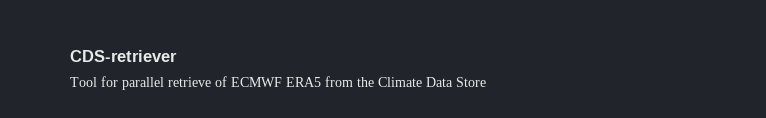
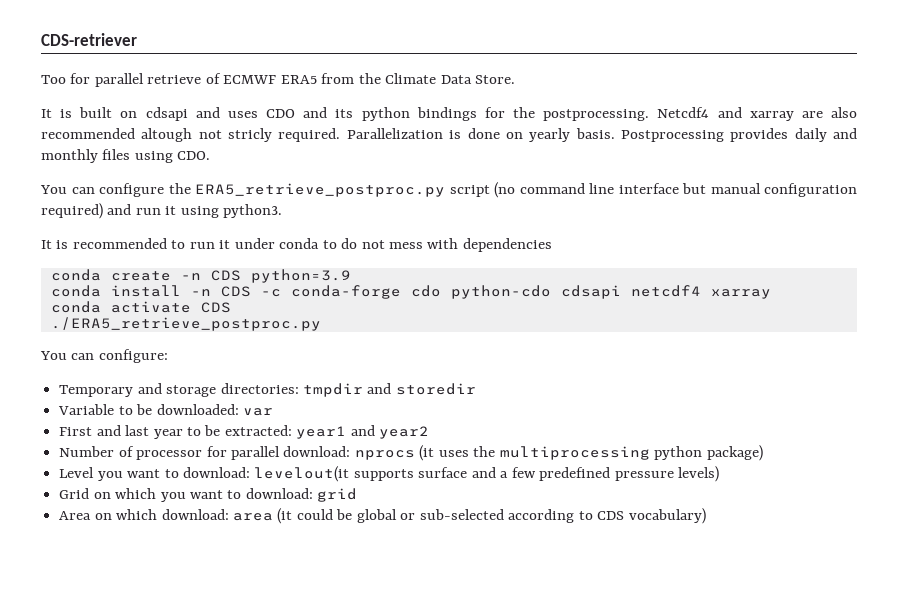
[70,77,97,87] Tool -> [41,75,66,84] Too
[456,77,486,87] Store -> [475,75,516,84] [41,107,857,121] [41,128,857,142] [41,149,211,163] [40,182,857,198] [41,203,283,219] [41,238,552,252] [50,269,351,283] [50,285,771,299] [50,301,231,313] [50,317,321,331] [40,349,168,363] [59,383,476,397] [58,404,273,416] [59,425,430,439] [59,445,763,461] [59,466,720,482] [59,488,358,502] [59,508,706,524] Store. // It is built on cdsapi and uses CDO and its python bindings for the postprocessing. Netcdf4 and xarray are also recommended altough not stricly required. Parallelization is done on yearly basis. Postprocessing provides daily and monthly files using CDO. // You can configure the ERA5_retrieve_postproc.py script (no command line interface but manual configuration required) and run it using python3. // It is recommended to run it under conda to do not mess with dependencies // conda create -n CDS python=3.9 // conda install -n CDS -c conda-forge cdo python-cdo cdsapi netcdf4 xarray // conda activate CDS // ./ERA5_retrieve_postproc.py // You can configure: // Temporary and storage directories: tmpdir and storedir // Variable to be downloaded: var // First and last year to be extracted: year1 and year2 // Number of processor for parallel download: nprocs (it uses the multiprocessing python package) // Level you want to download: levelout(it supports surface and a few predefined pressure levels) // Grid on which you want to download: grid // Area on which download: area (it could be global or sub-selected according to CDS vocabulary)

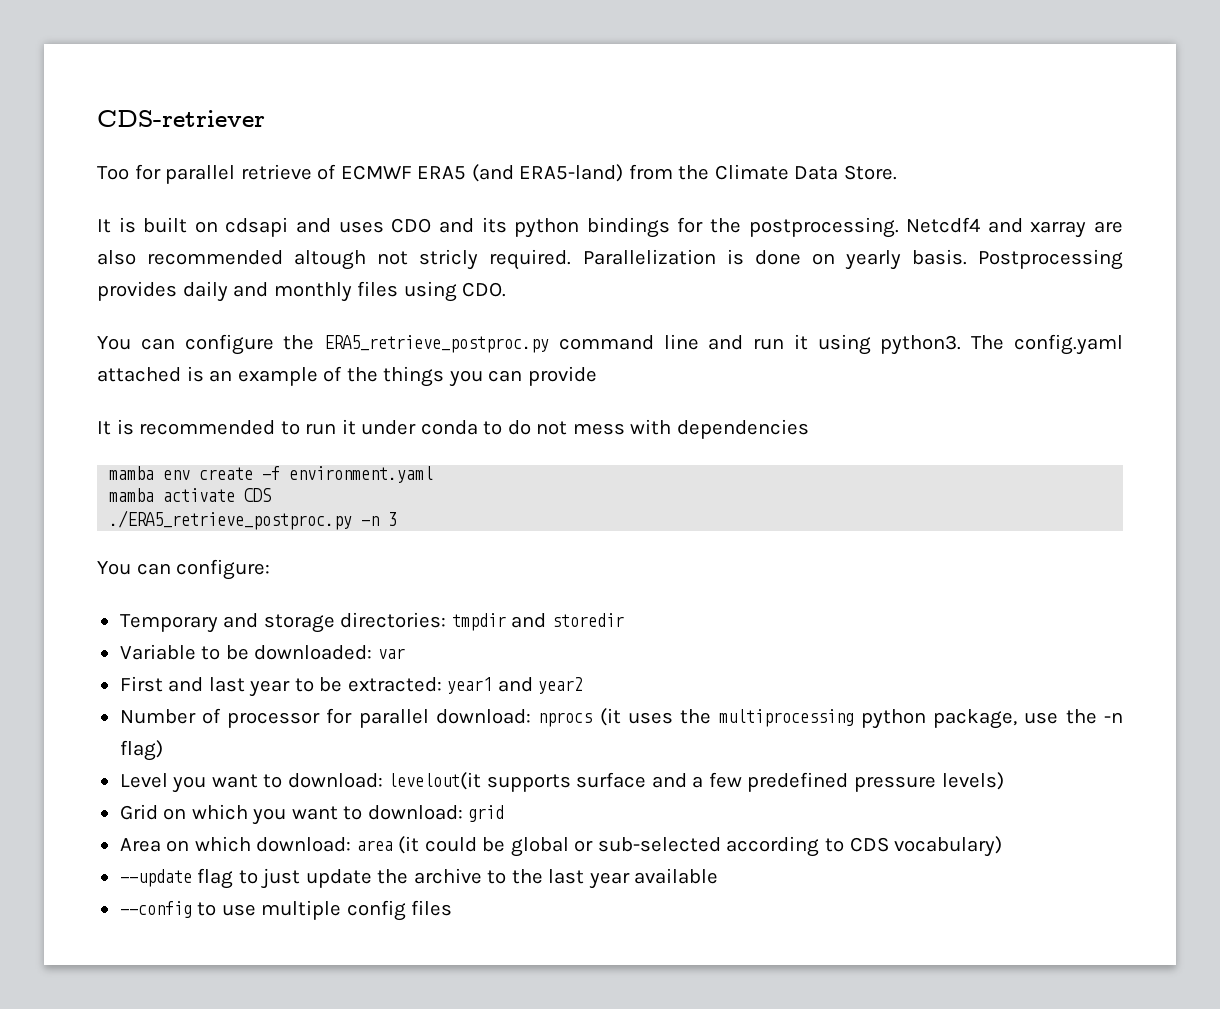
(317, 79) none -> [471,164,624,182] (and ERA5-land)
[449,182,857,198] [41,203,103,219] script (no command line interface but manual configuration required) -> [558,334,699,350] command line
(283, 211) none -> [971,334,1124,355] [97,366,597,387] The config.yaml attached is an example of the things you can provide
[50,269,351,283] [50,285,771,299] [50,301,101,313] conda create -n CDS python=3.9 // conda install -n CDS -c conda-forge cdo python-cdo cdsapi netcdf4 xarray // conda -> [109,466,434,483] [109,488,155,502] mamba env create -f environment.yaml // mamba
(321, 324) none -> [361,512,398,526] -n 3
[706,445,763,461] package) -> [933,709,1123,729] [119,740,163,761] package, use the -n flag)
(706, 516) none -> [119,868,719,889] [119,900,453,921] // --update flag to just update the archive to the last year available // --config to use multiple config files

